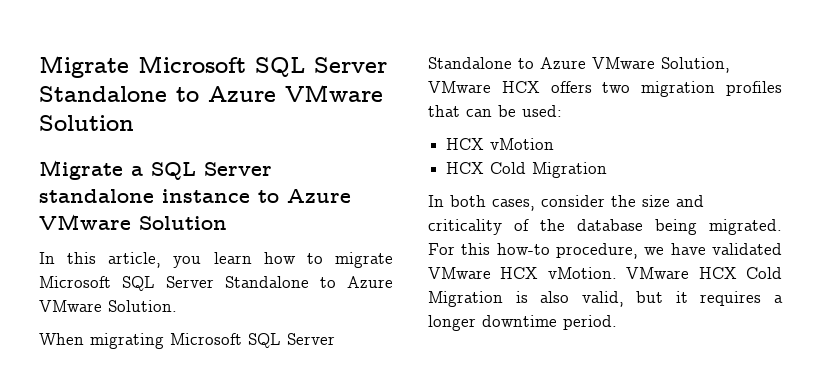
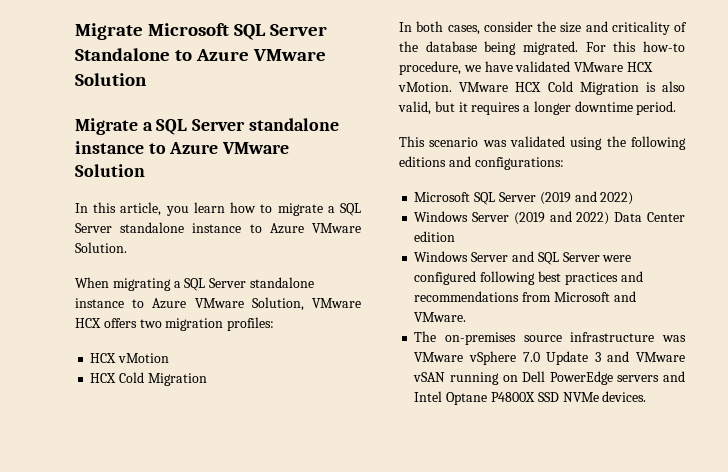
[39,276,309,291] Microsoft SQL Server Standalone -> [327,203,362,216] [75,222,242,233] a SQL Server standalone instance
[170,333,335,348] [428,57,512,69] Microsoft SQL Server Standalone -> [173,277,314,291] [75,298,124,308] a SQL Server standalone instance
[726,81,782,96] [428,105,562,117] profiles that can be used: -> [227,317,275,331] profiles:
(617, 322) none -> [399,136,686,150] [399,156,564,170] [414,191,634,205] [414,211,685,225] [414,231,456,242] [414,251,632,265] [414,271,643,285] [414,291,636,302] [414,312,467,322] [414,331,686,345] [414,351,685,365] [413,371,685,385] [414,391,647,405] // This scenario was validated using the following editions and configurations: // Microsoft SQL Server (2019 and 2022) // Windows Server (2019 and 2022) Data Center edition // Windows Server and SQL Server were configured following best practices and recommendations from Microsoft and VMware. // The on-premises source infrastructure was VMware vSphere 7.0 Update 3 and VMware vSAN running on Dell PowerEdge servers and Intel Optane P4800X SSD NVMe devices.

